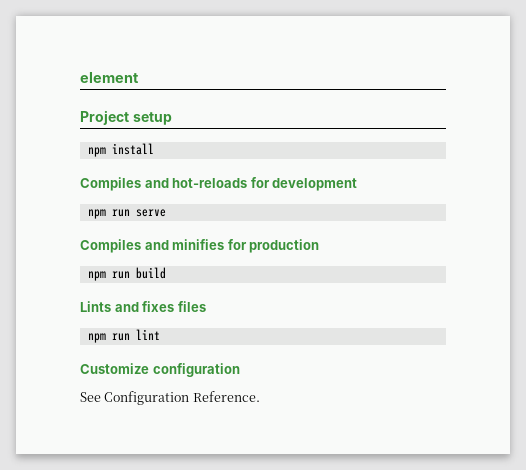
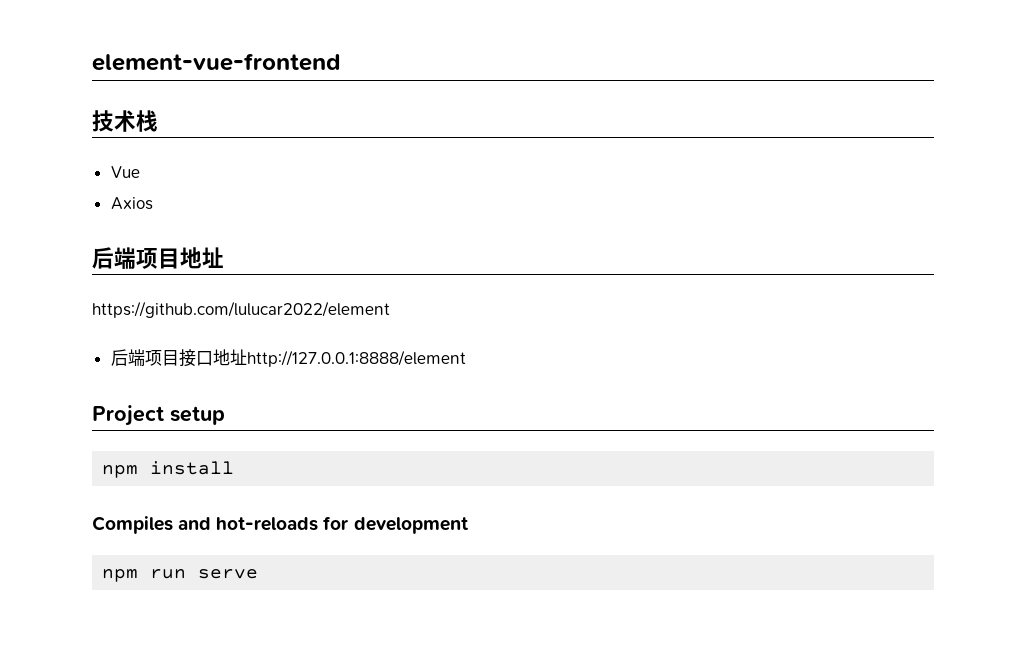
[80,72,139,83] element -> [92,53,341,71] [92,110,158,132] [110,166,140,178] [110,197,153,210] [92,247,224,269] [92,301,390,318] [110,349,466,367] element-vue-frontend // 技术栈 // Vue // Axios // 后端项目地址 // https://github.com/lulucar2022/element // 后端项目接口地址http://127.0.0.1:8888/element
[80,239,320,253] [87,267,166,281] [80,301,206,312] [87,329,160,343] [80,363,240,377] [80,391,260,405] // Compiles and minifies for production // npm run build // Lints and fixes files // npm run lint // Customize configuration // See Configuration Reference. -> (259, 574) none

